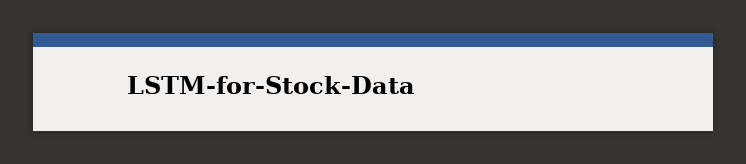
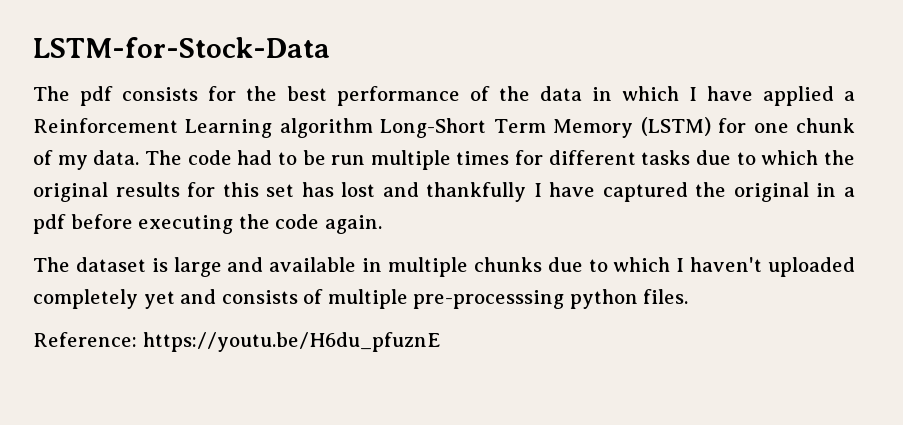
(415, 85) none -> [33,86,855,106] [33,117,855,138] [33,150,855,170] [33,182,855,202] [33,214,382,234] [33,257,856,277] [33,289,689,309] [33,332,440,352] // The pdf consists for the best performance of the data in which I have applied a Reinforcement Learning algorithm Long-Short Term Memory (LSTM) for one chunk of my data. The code had to be run multiple times for different tasks due to which the original results for this set has lost and thankfully I have captured the original in a pdf before executing the code again. // The dataset is large and available in multiple chunks due to which I haven't uploaded completely yet and consists of multiple pre-processsing python files. // Reference: https://youtu.be/H6du_pfuznE

